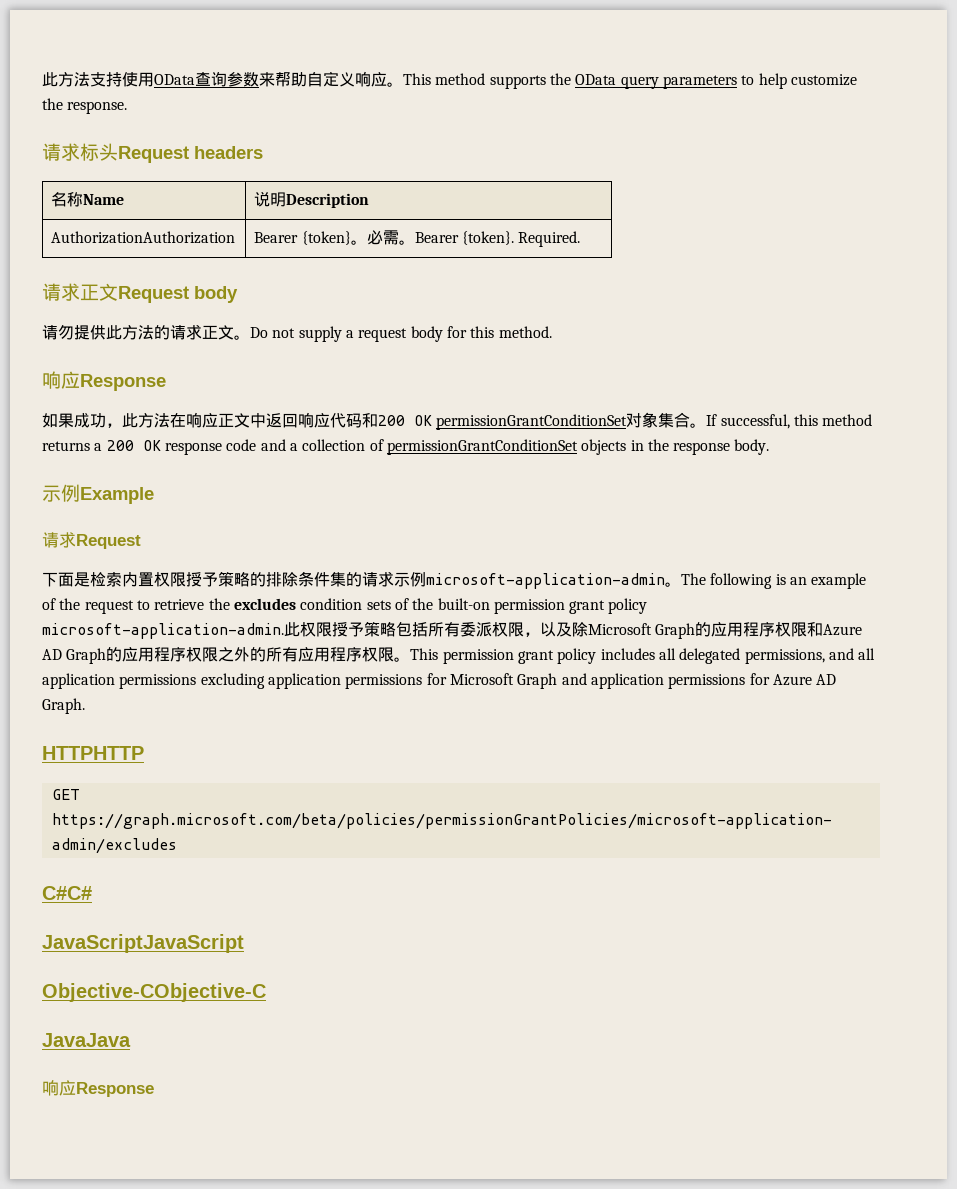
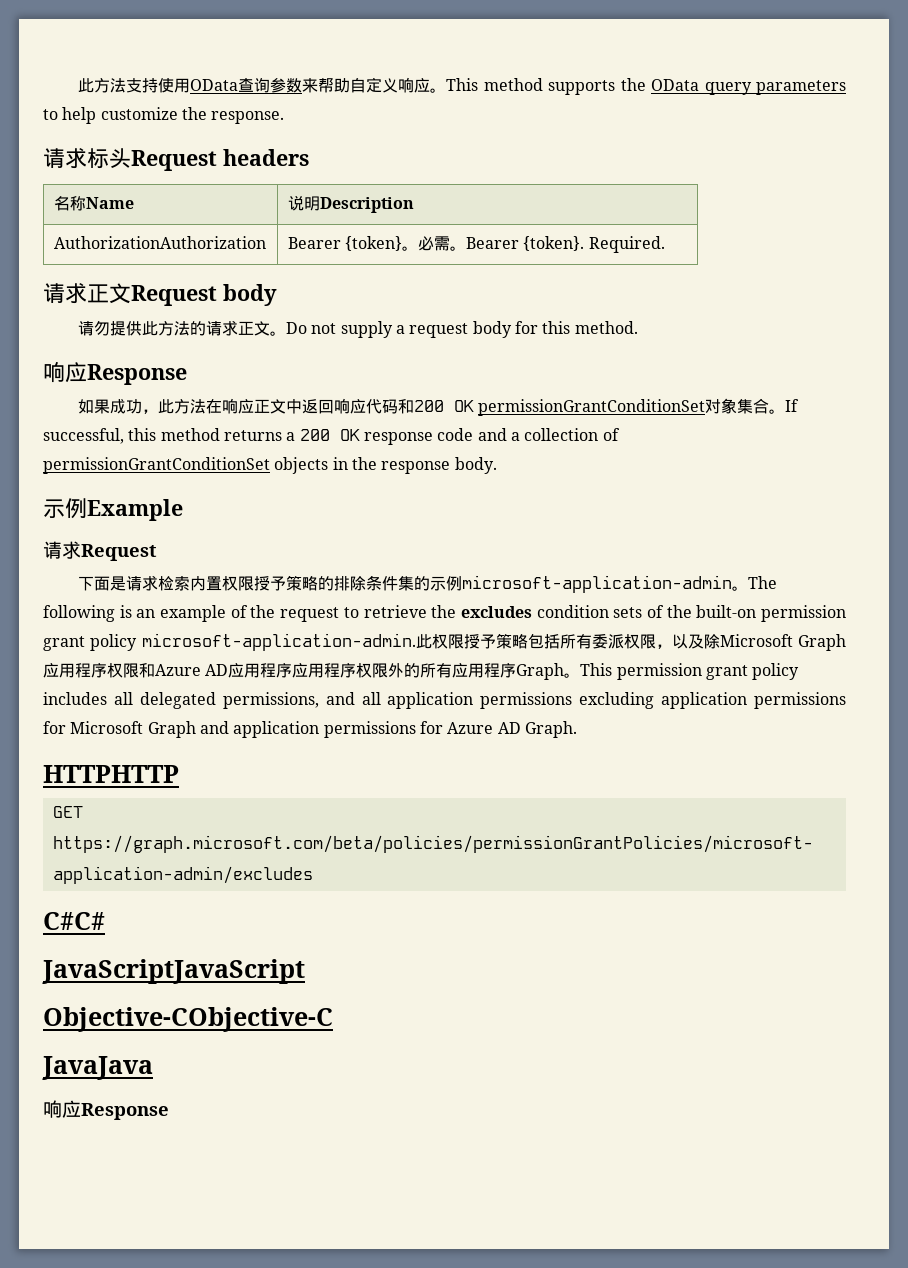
(90, 579) none -> [126,575,159,591] 请求
[362,571,394,587] 请求 -> (431, 583) none
[695,622,712,637] 的 -> (846, 642) none
[66,647,235,664] Graph的应用程序权限之 -> [228,663,389,678] 应用程序应用程序权限
[362,647,395,662] 权限 -> [516,663,565,680] Graph

